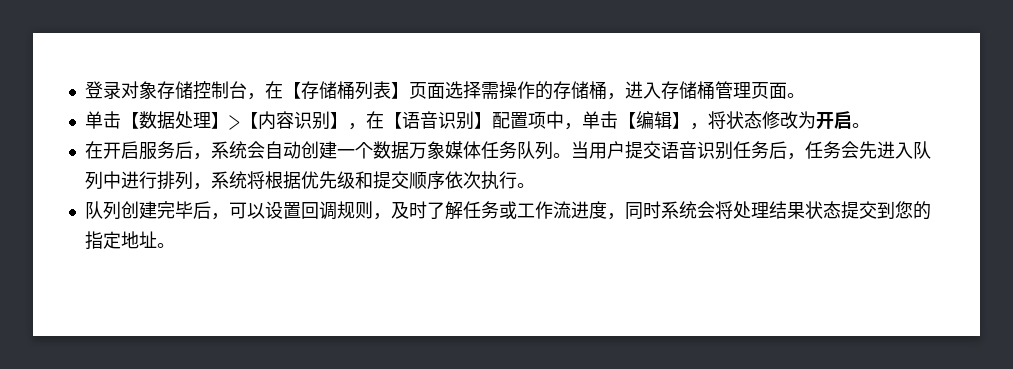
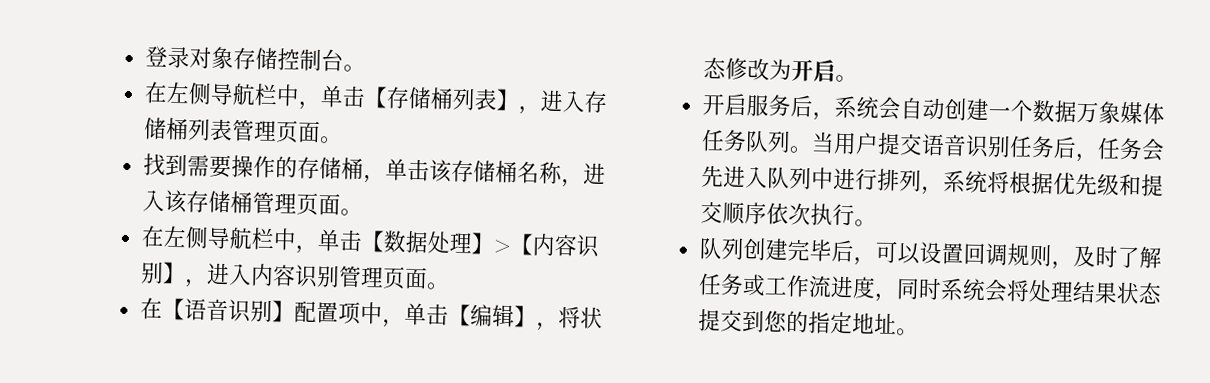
[246,81,661,100] ，在【存储桶列表】页面选择需操作的存储桶，进入 -> [342,64,366,72] [143,81,608,115] [142,117,343,144] [142,153,606,188] [141,189,187,214] 。 // 在左侧导航栏中，单击【存储桶列表】，进入存储桶列表管理页面。 // 找到需要操作的存储桶，单击该存储桶名称，进入该
(805, 95) none -> [140,225,318,254] 在左侧导航栏中，
(366, 126) none -> [205,262,450,290] 进入内容识别管理页面。 //
[84,141,103,159] 在 -> (858, 78) none

